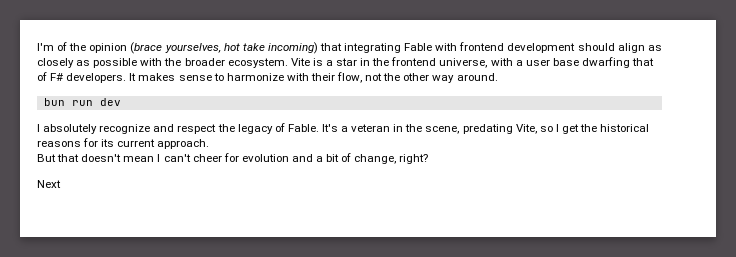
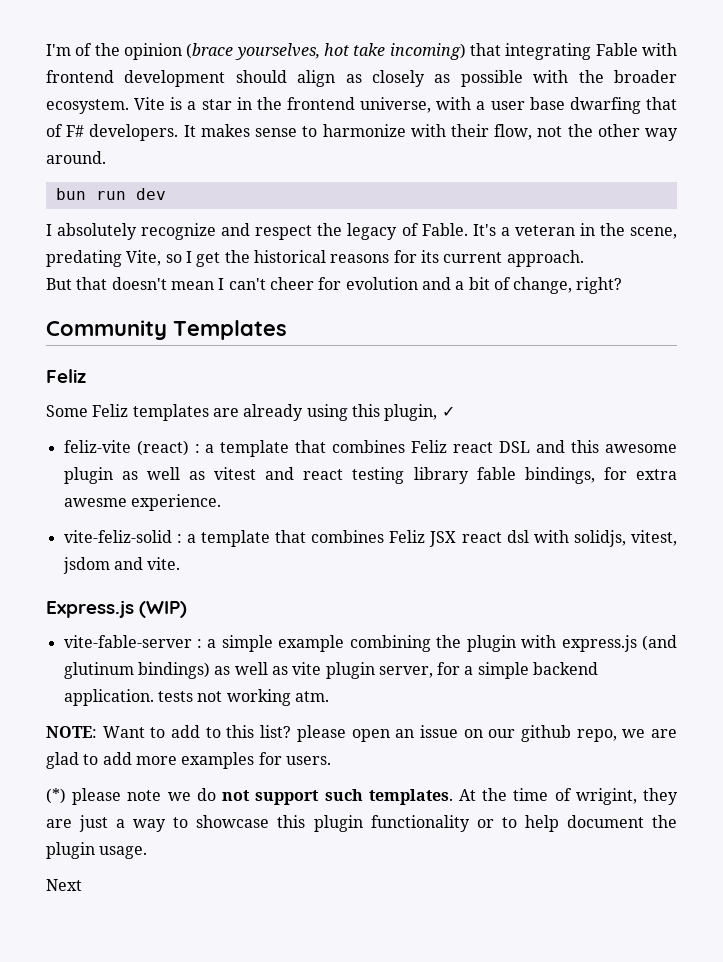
(429, 159) none -> [46,320,287,340] [46,369,86,383] [46,404,455,421] [63,440,677,457] [63,467,677,484] [63,494,221,511] [63,530,678,547] [62,557,181,574] [46,600,188,618] [63,635,678,652] [63,662,599,679] [63,689,329,706] [46,725,677,742] [46,752,331,769] [46,788,678,805] [46,815,678,832] [46,842,148,859] // Community Templates // Feliz // Some Feliz templates are already using this plugin, ✓ // feliz-vite (react) : a template that combines Feliz react DSL and this awesome plugin as well as vitest and react testing library fable bindings, for extra awesme experience. // vite-feliz-solid : a template that combines Feliz JSX react dsl with solidjs, vitest, jsdom and vite. // Express.js (WIP) // vite-fable-server : a simple example combining the plugin with express.js (and glutinum bindings) as well as vite plugin server, for a simple backend application. tests not working atm. // NOTE: Want to add to this list? please open an issue on our github repo, we are glad to add more examples for users. // (*) please note we do not support such templates. At the time of wrigint, they are just a way to showcase this plugin functionality or to help document the plugin usage.

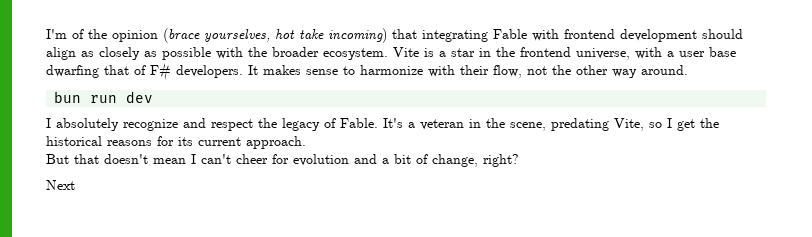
[46,320,287,340] [46,369,86,383] [46,404,455,421] [63,440,677,457] [63,467,677,484] [63,494,221,511] [63,530,678,547] [62,557,181,574] [46,600,188,618] [63,635,678,652] [63,662,599,679] [63,689,329,706] [46,725,677,742] [46,752,331,769] [46,788,678,805] [46,815,678,832] [46,842,148,859] // Community Templates // Feliz // Some Feliz templates are already using this plugin, ✓ // feliz-vite (react) : a template that combines Feliz react DSL and this awesome plugin as well as vitest and react testing library fable bindings, for extra awesme experience. // vite-feliz-solid : a template that combines Feliz JSX react dsl with solidjs, vitest, jsdom and vite. // Express.js (WIP) // vite-fable-server : a simple example combining the plugin with express.js (and glutinum bindings) as well as vite plugin server, for a simple backend application. tests not working atm. // NOTE: Want to add to this list? please open an issue on our github repo, we are glad to add more examples for users. // (*) please note we do not support such templates. At the time of wrigint, they are just a way to showcase this plugin functionality or to help document the plugin usage. -> (519, 160) none

